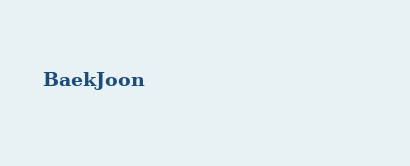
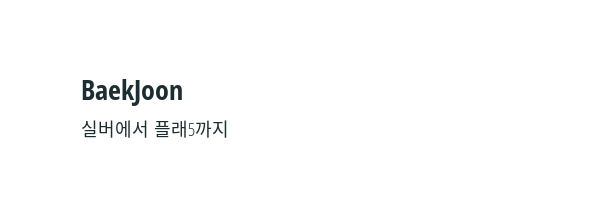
(145, 81) none -> [81,120,229,138] // 실버에서 플래5까지

